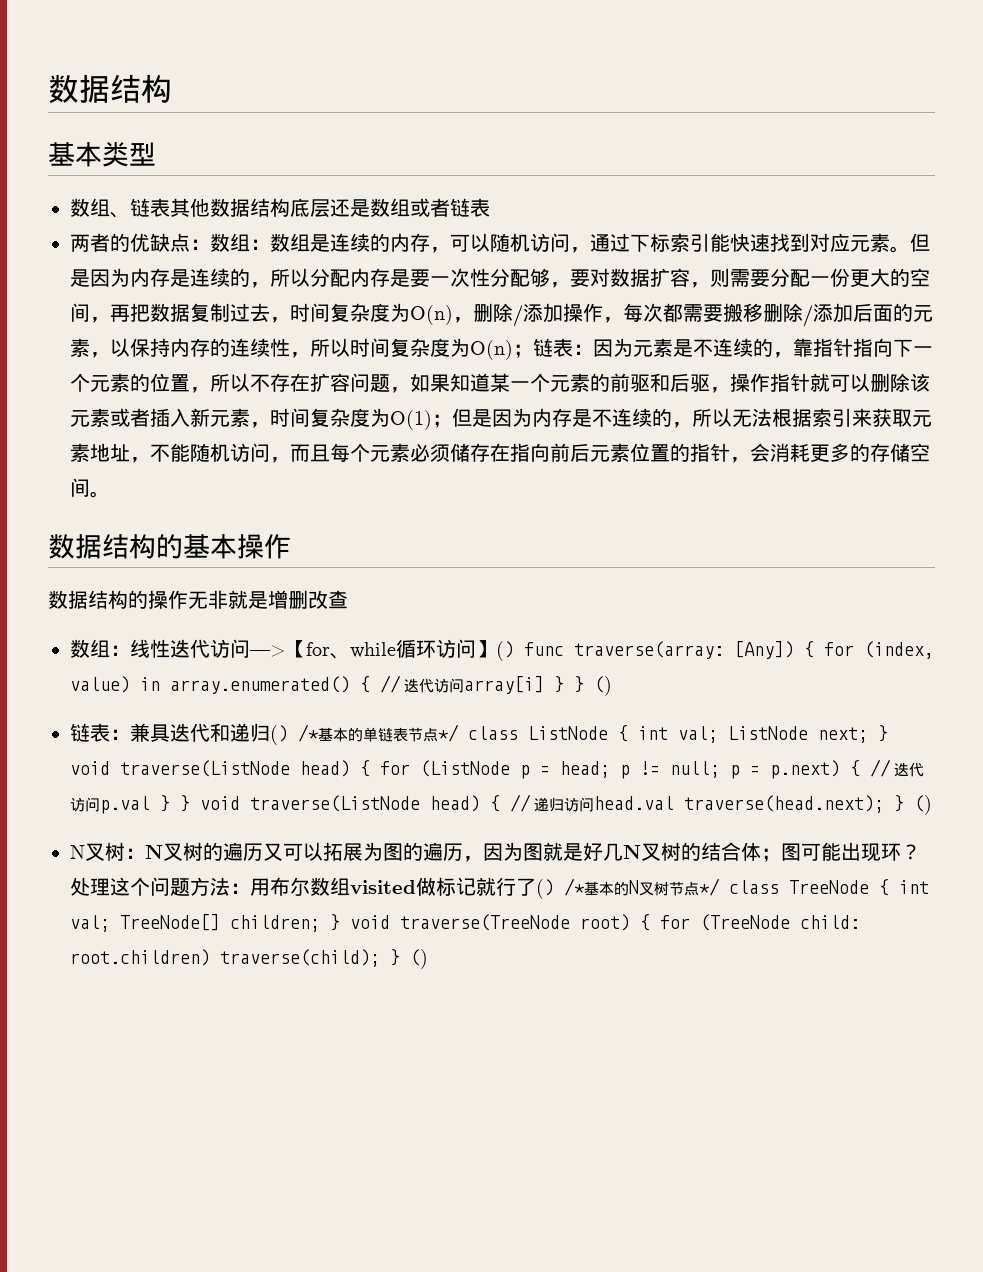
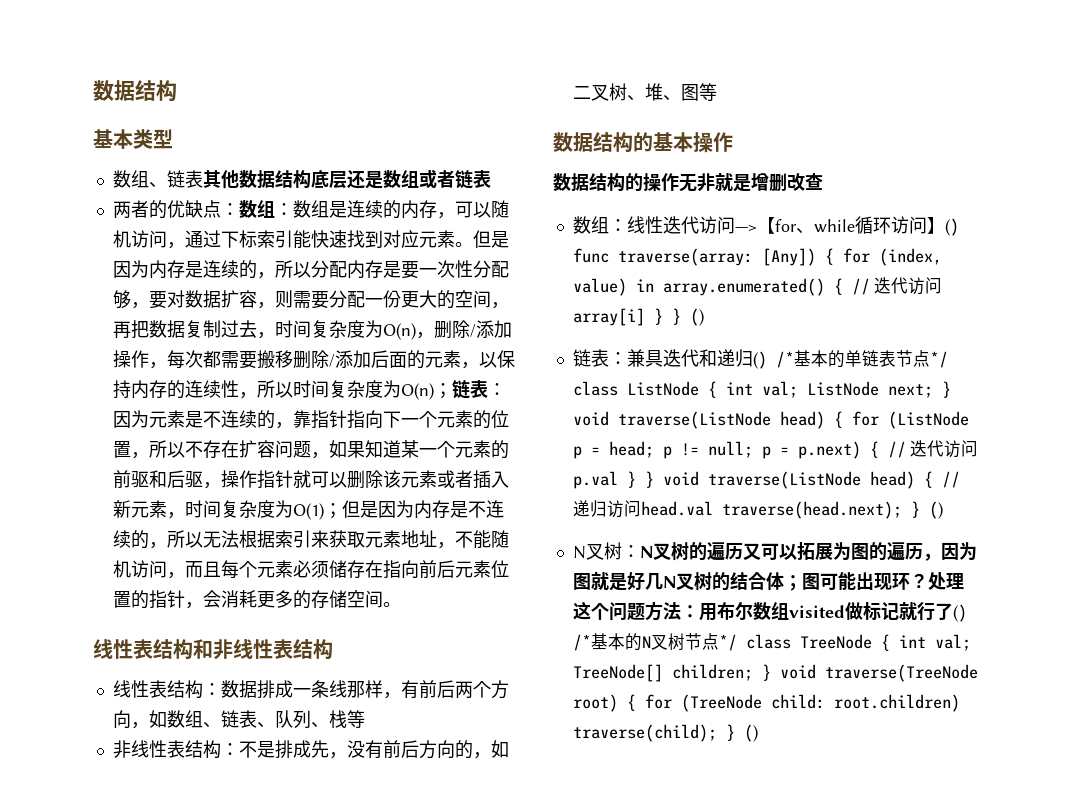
(110, 494) none -> [93,639,333,660] [112,680,509,699] [112,710,365,729] [112,740,509,759] [572,83,717,101] // 线性表结构和非线性表结构 // 线性表结构：数据排成一条线那样，有前后两个方向，如数组、链表、队列、栈等 // 非线性表结构：不是排成先，没有前后方向的，如二叉树、堆、图等

